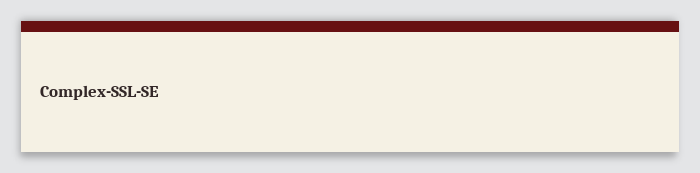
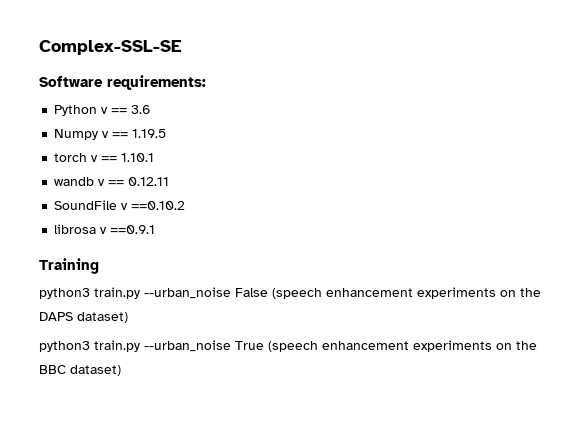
(159, 92) none -> [39,75,206,90] [54,105,151,116] [54,129,167,140] [54,153,155,162] [54,177,170,186] [54,200,186,210] [54,224,156,234] [39,258,99,274] [39,287,541,299] [39,312,128,323] [39,340,537,352] [39,365,121,376] // Software requirements: // Python v == 3.6 // Numpy v == 1.19.5 // torch v == 1.10.1 // wandb v == 0.12.11 // SoundFile v ==0.10.2 // librosa v ==0.9.1 // Training // python3 train.py --urban_noise False (speech enhancement experiments on the DAPS dataset) // python3 train.py --urban_noise True (speech enhancement experiments on the BBC dataset)

